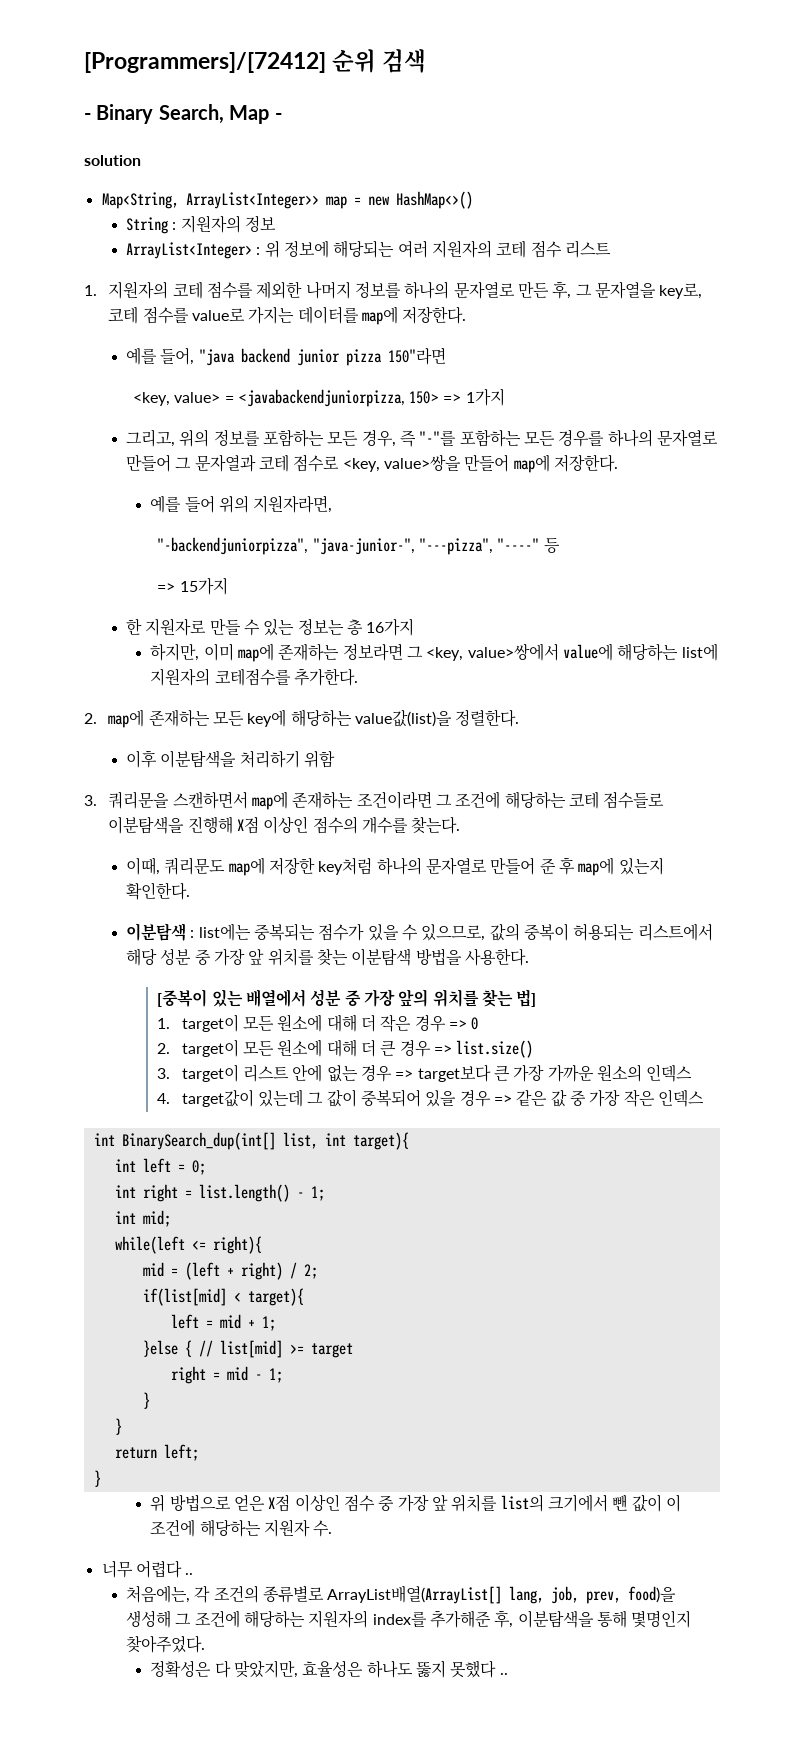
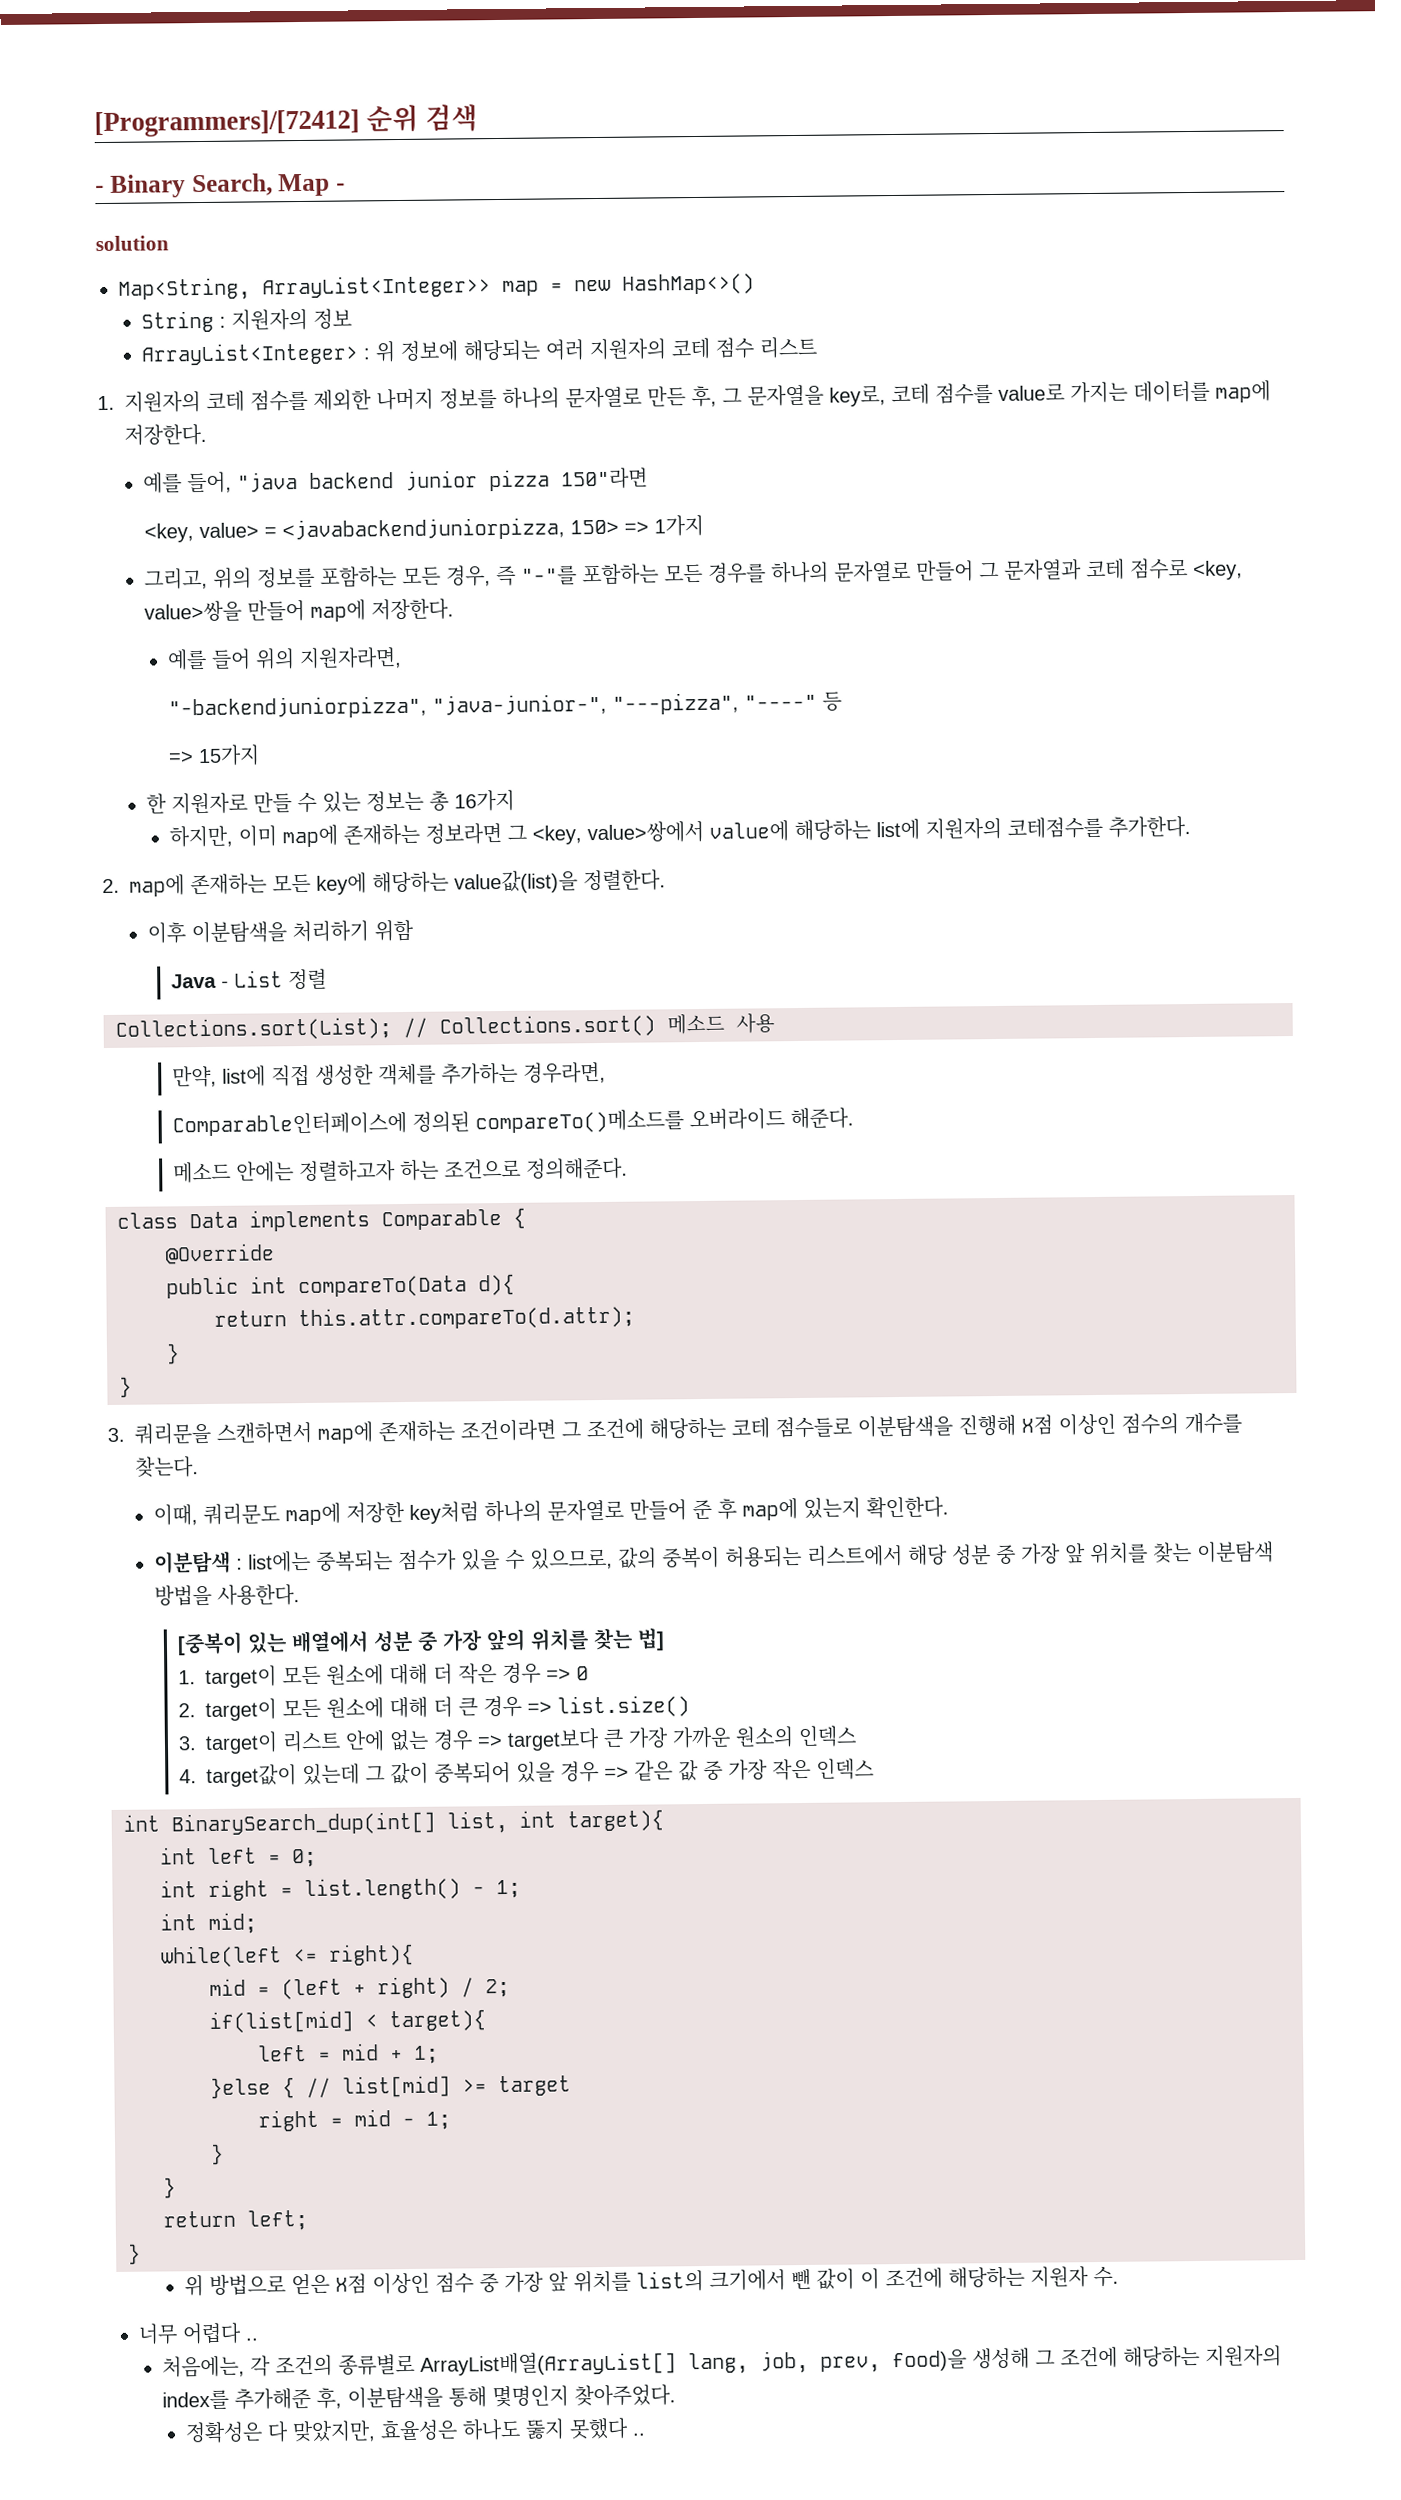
(335, 759) none -> [171,968,328,990] [115,1013,775,1041] [172,1061,607,1088] [172,1107,855,1137] [173,1157,629,1184] [117,1207,526,1232] [165,1243,275,1265] [166,1273,515,1299] [214,1305,635,1331] [166,1343,180,1365] [119,1376,132,1398] // Java - List 정렬 // Collections.sort(List); // Collections.sort() 메소드 사용 // 만약, list에 직접 생성한 객체를 추가하는 경우라면, // Comparable인터페이스에 정의된 compareTo()메소드를 오버라이드 해준다. // 메소드 안에는 정렬하고자 하는 조건으로 정의해준다. // class Data implements Comparable { // @Override // public int compareTo(Data d){ // return this.attr.compareTo(d.attr); // } // }

